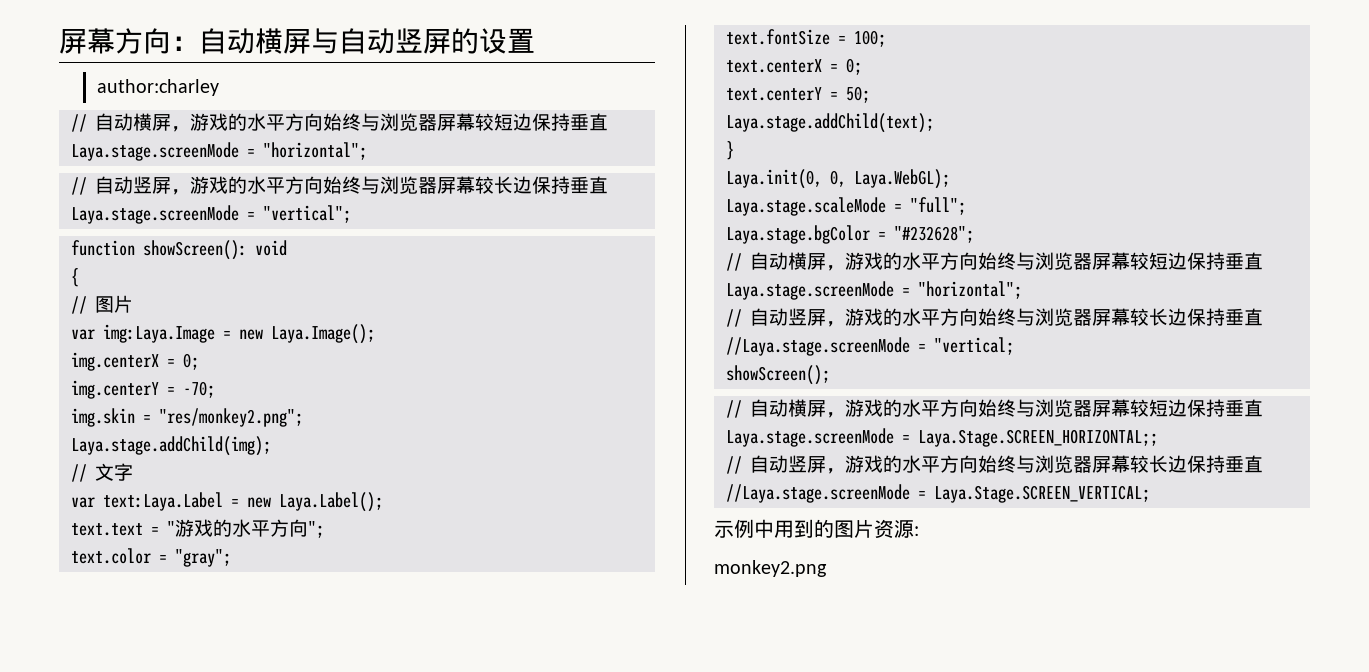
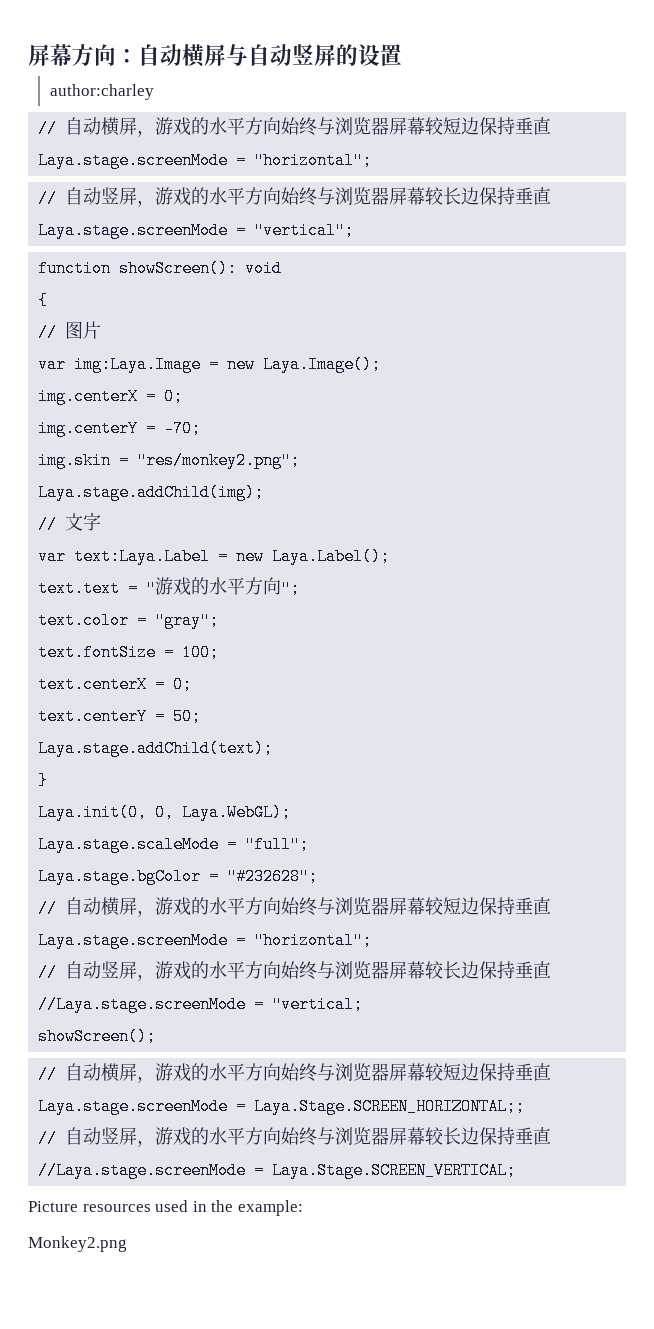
[714,519,919,539] [714,560,827,577] 示例中用到的图片资源: // monkey2.png -> [28,1200,303,1216] [28,1236,127,1252] Picture resources used in the example: // Monkey2.png

